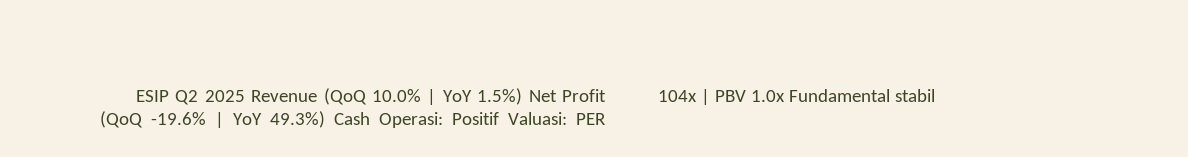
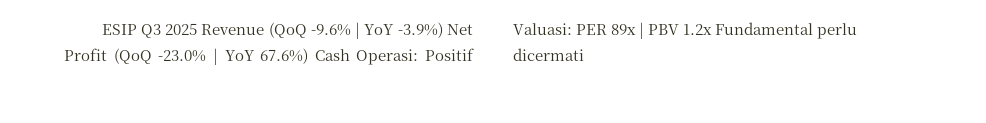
[175,90,199,105] Q2 -> [140,24,161,38] Q3
[371,88,523,105] 10.0% | YoY 1.5%) -> [310,22,443,39] -9.6% | YoY -3.9%)
[151,111,325,128] -19.6% | YoY 49.3%) -> [158,48,309,65] -23.0% | YoY 67.6%)
[658,90,697,102] 104x -> [611,24,637,35] 89x
[750,89,935,102] 1.0x Fundamental stabil -> [683,22,858,39] [513,48,584,61] 1.2x Fundamental perlu dicermati

